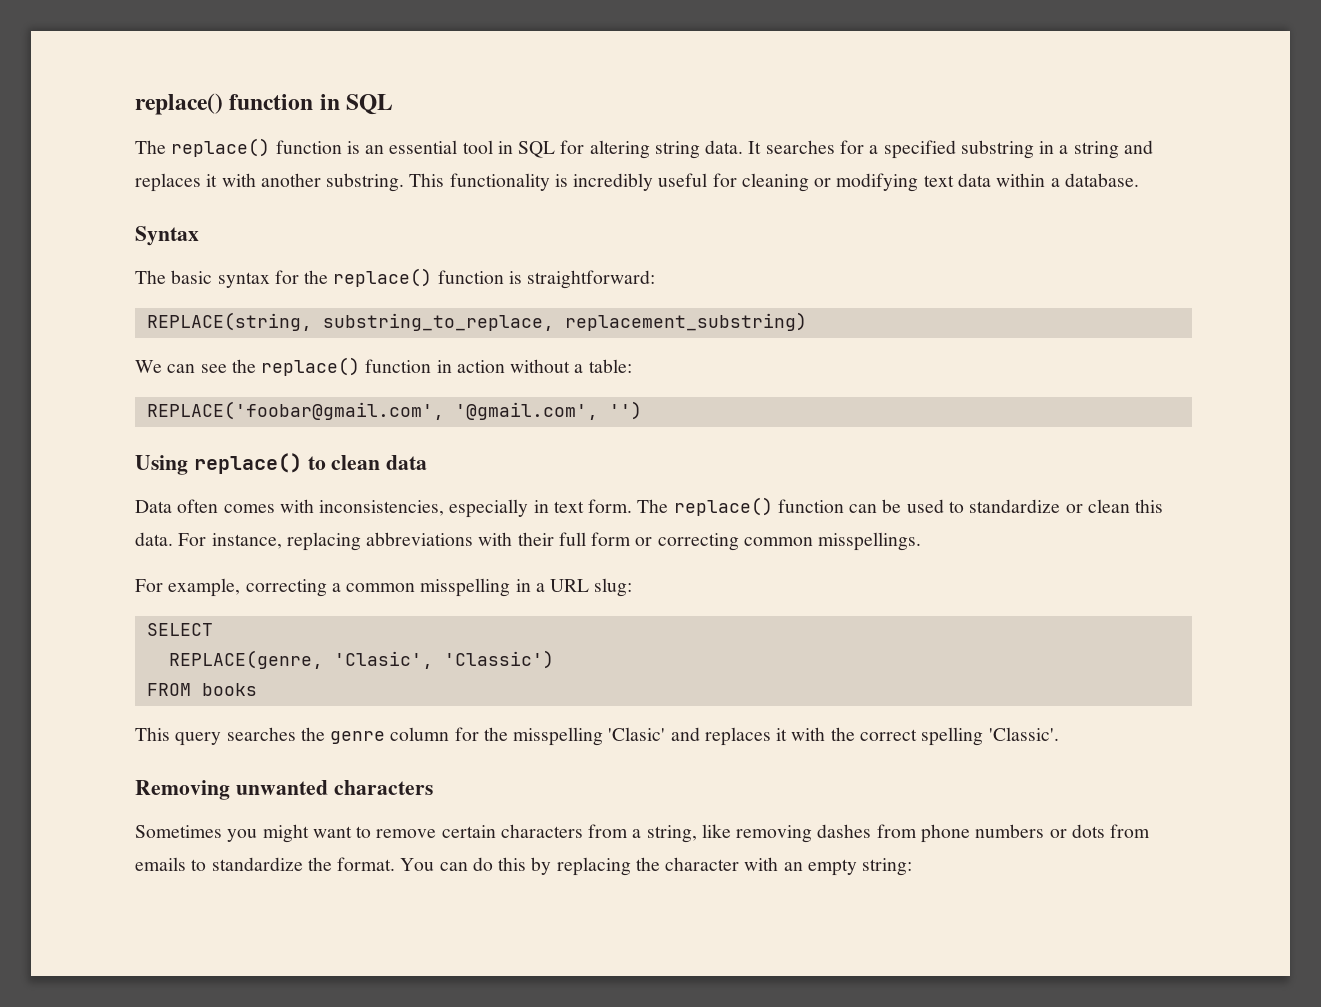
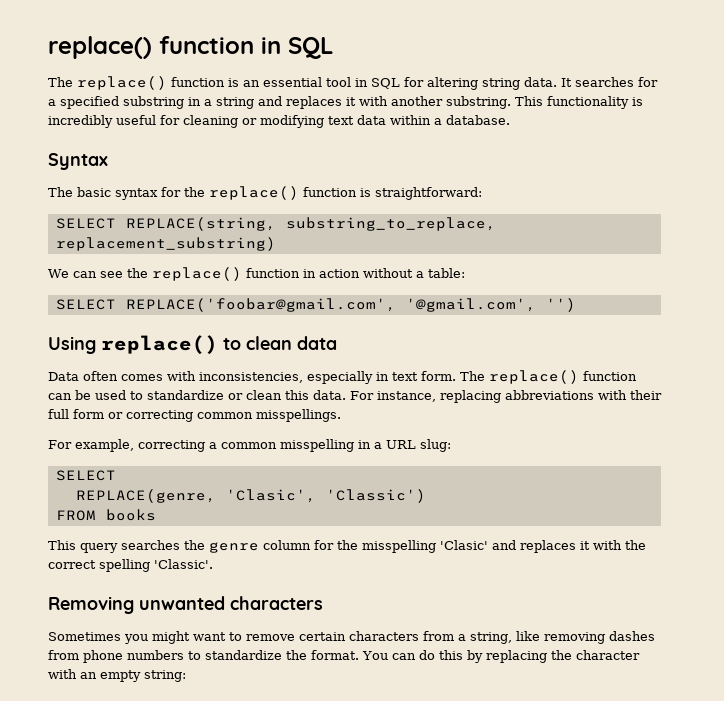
(656, 279) none -> [55,218,116,229] SELECT
(632, 366) none -> [55,299,116,310] SELECT
[1049,824,1151,838] [135,857,186,871] or dots from emails -> (184, 655) none

